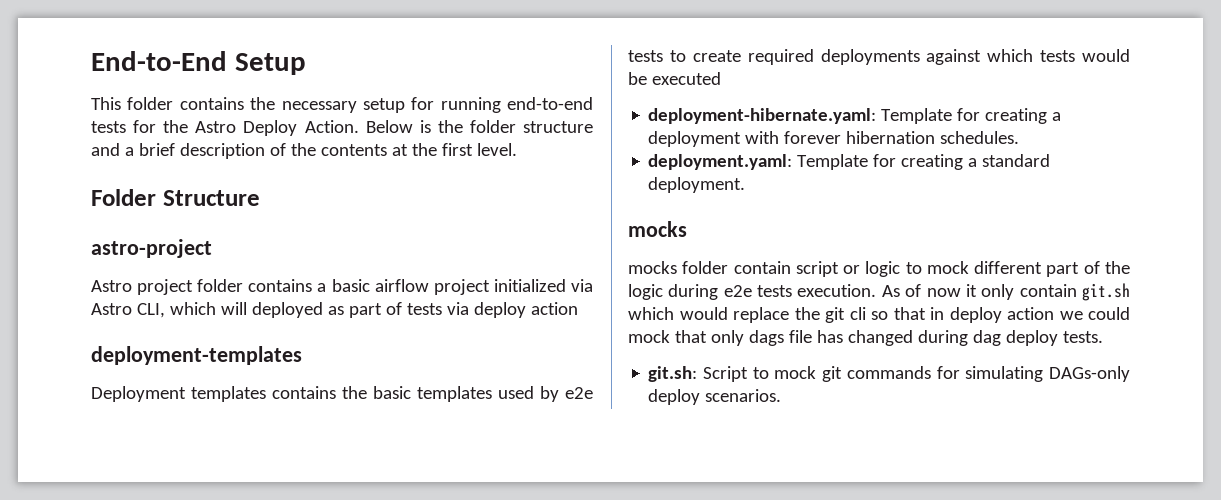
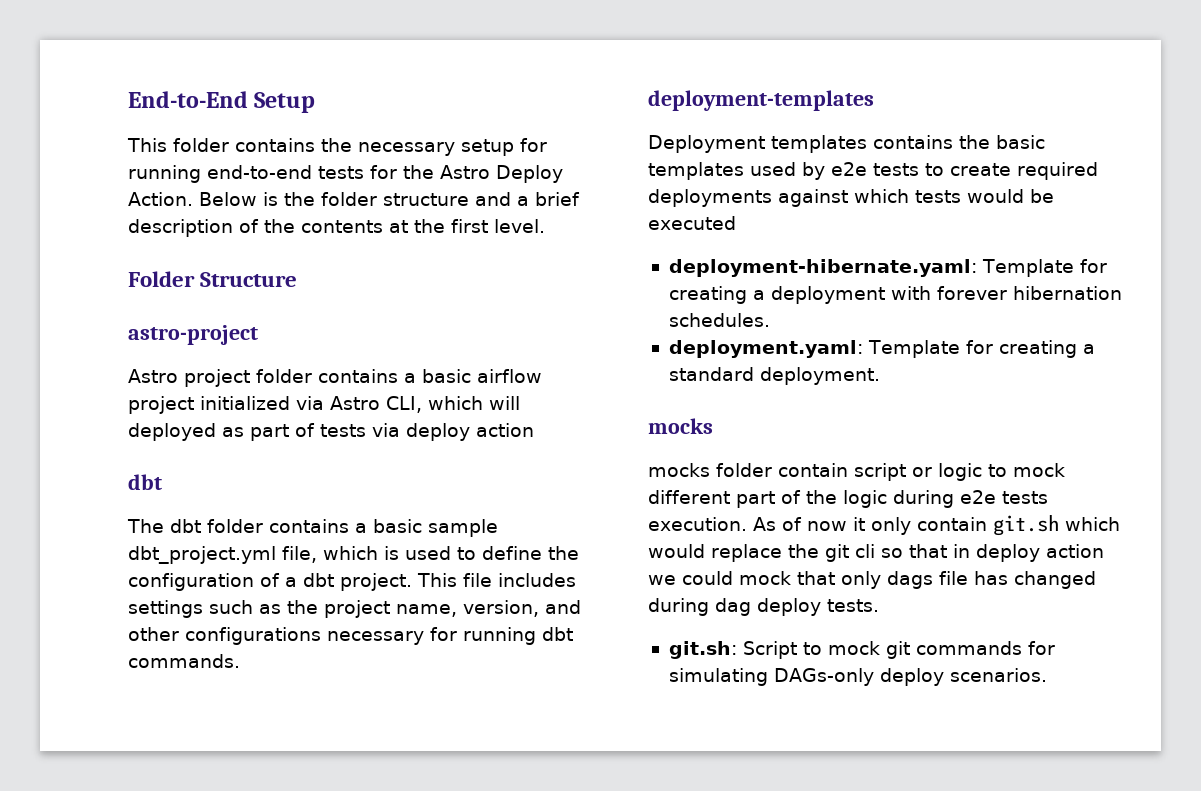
(578, 308) none -> [128,474,162,490] [127,519,498,537] [128,546,579,564] [128,573,576,591] [128,600,581,618] [128,627,573,645] [128,654,240,668] // dbt // The dbt folder contains a basic sample dbt_project.yml file, which is used to define the configuration of a dbt project. This file includes settings such as the project name, version, and other configurations necessary for running dbt commands.

